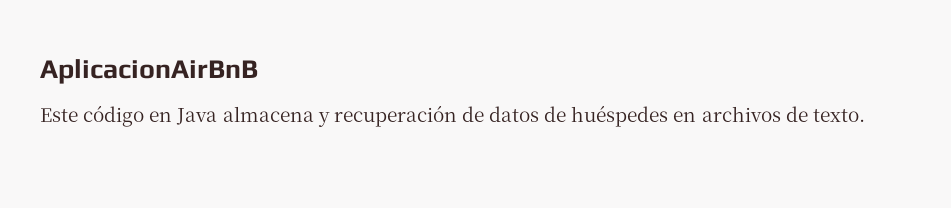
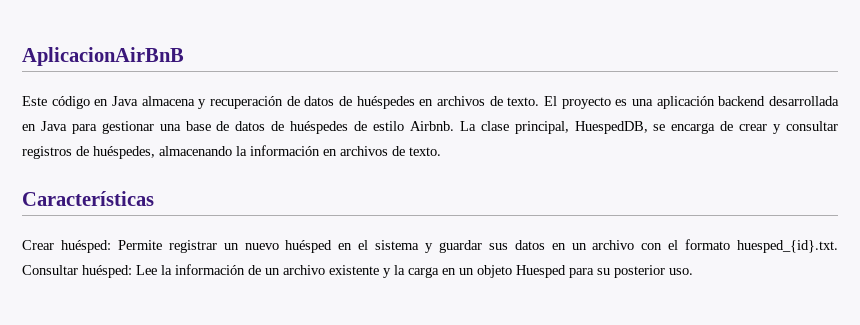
(865, 115) none -> [544,96,839,109] [22,121,838,134] [22,145,441,159] [22,191,154,206] [22,239,838,253] [22,264,693,278] El proyecto es una aplicación backend desarrollada en Java para gestionar una base de datos de huéspedes de estilo Airbnb. La clase principal, HuespedDB, se encarga de crear y consultar registros de huéspedes, almacenando la información en archivos de texto. // Características // Crear huésped: Permite registrar un nuevo huésped en el sistema y guardar sus datos en un archivo con el formato huesped_{id}.txt. Consultar huésped: Lee la información de un archivo existente y la carga en un objeto Huesped para su posterior uso.

